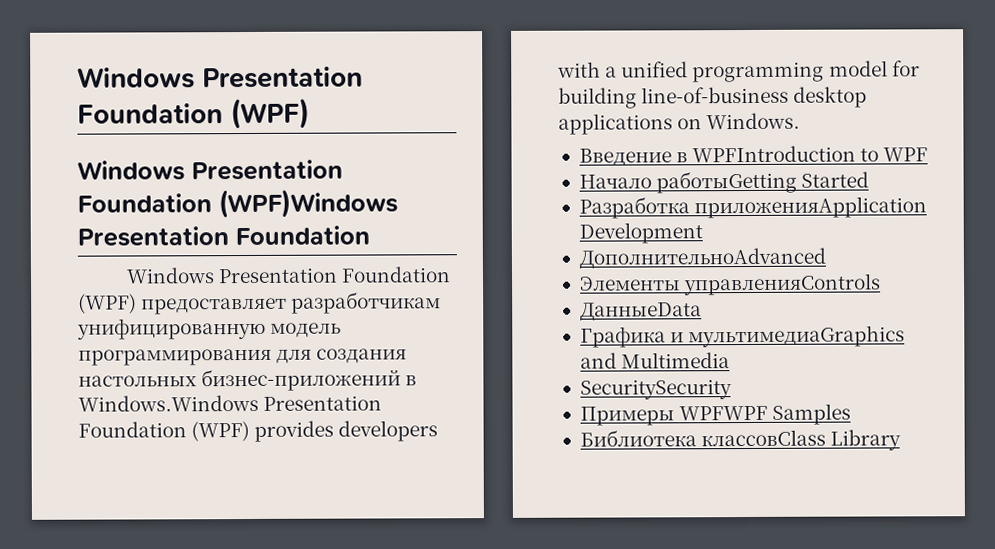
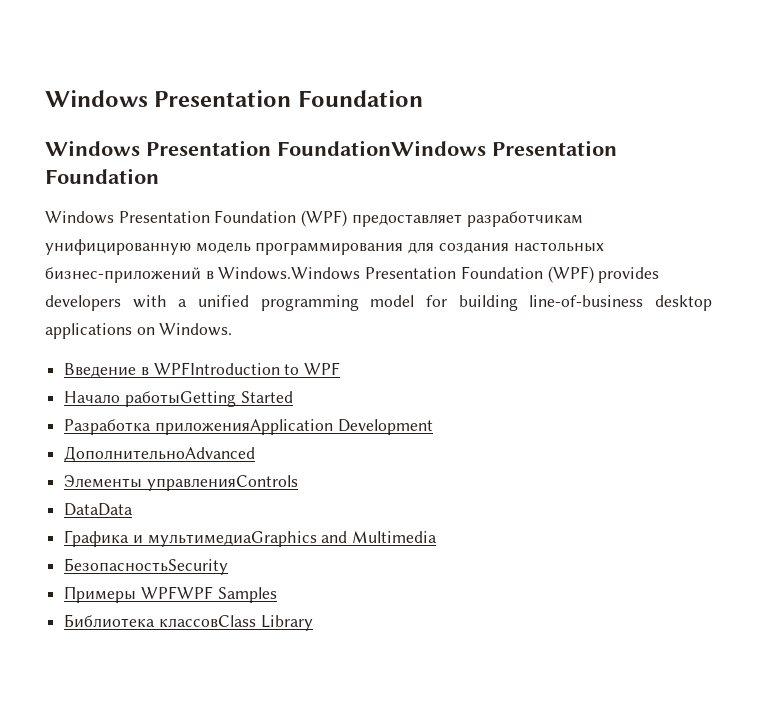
[77,66,363,89] [77,97,310,130] [77,159,343,181] [77,188,398,219] Windows Presentation Foundation (WPF) // Windows Presentation Foundation (WPF)Windows -> [45,90,423,107] [45,140,486,156] Windows Presentation Foundation // Windows Presentation FoundationWindows
[579,302,702,321] ДанныеData -> [64,503,134,516] DataData
[579,379,732,400] SecuritySecurity -> [64,558,229,575] БезопасностьSecurity

